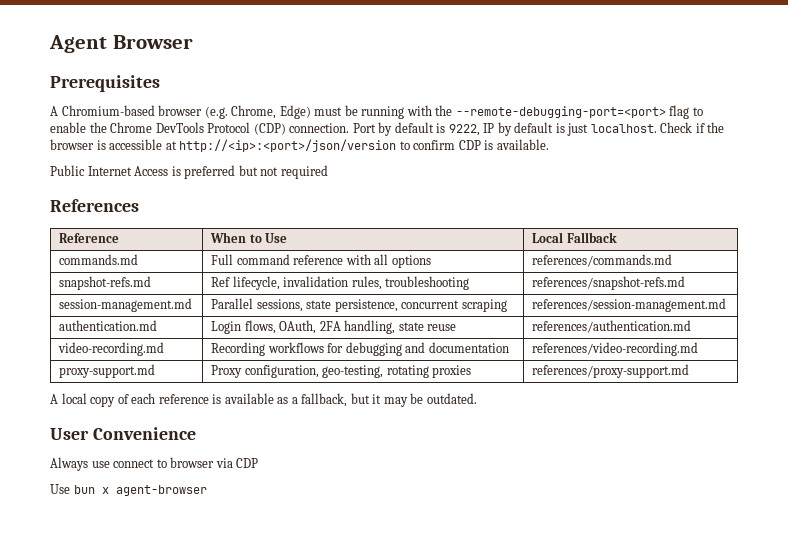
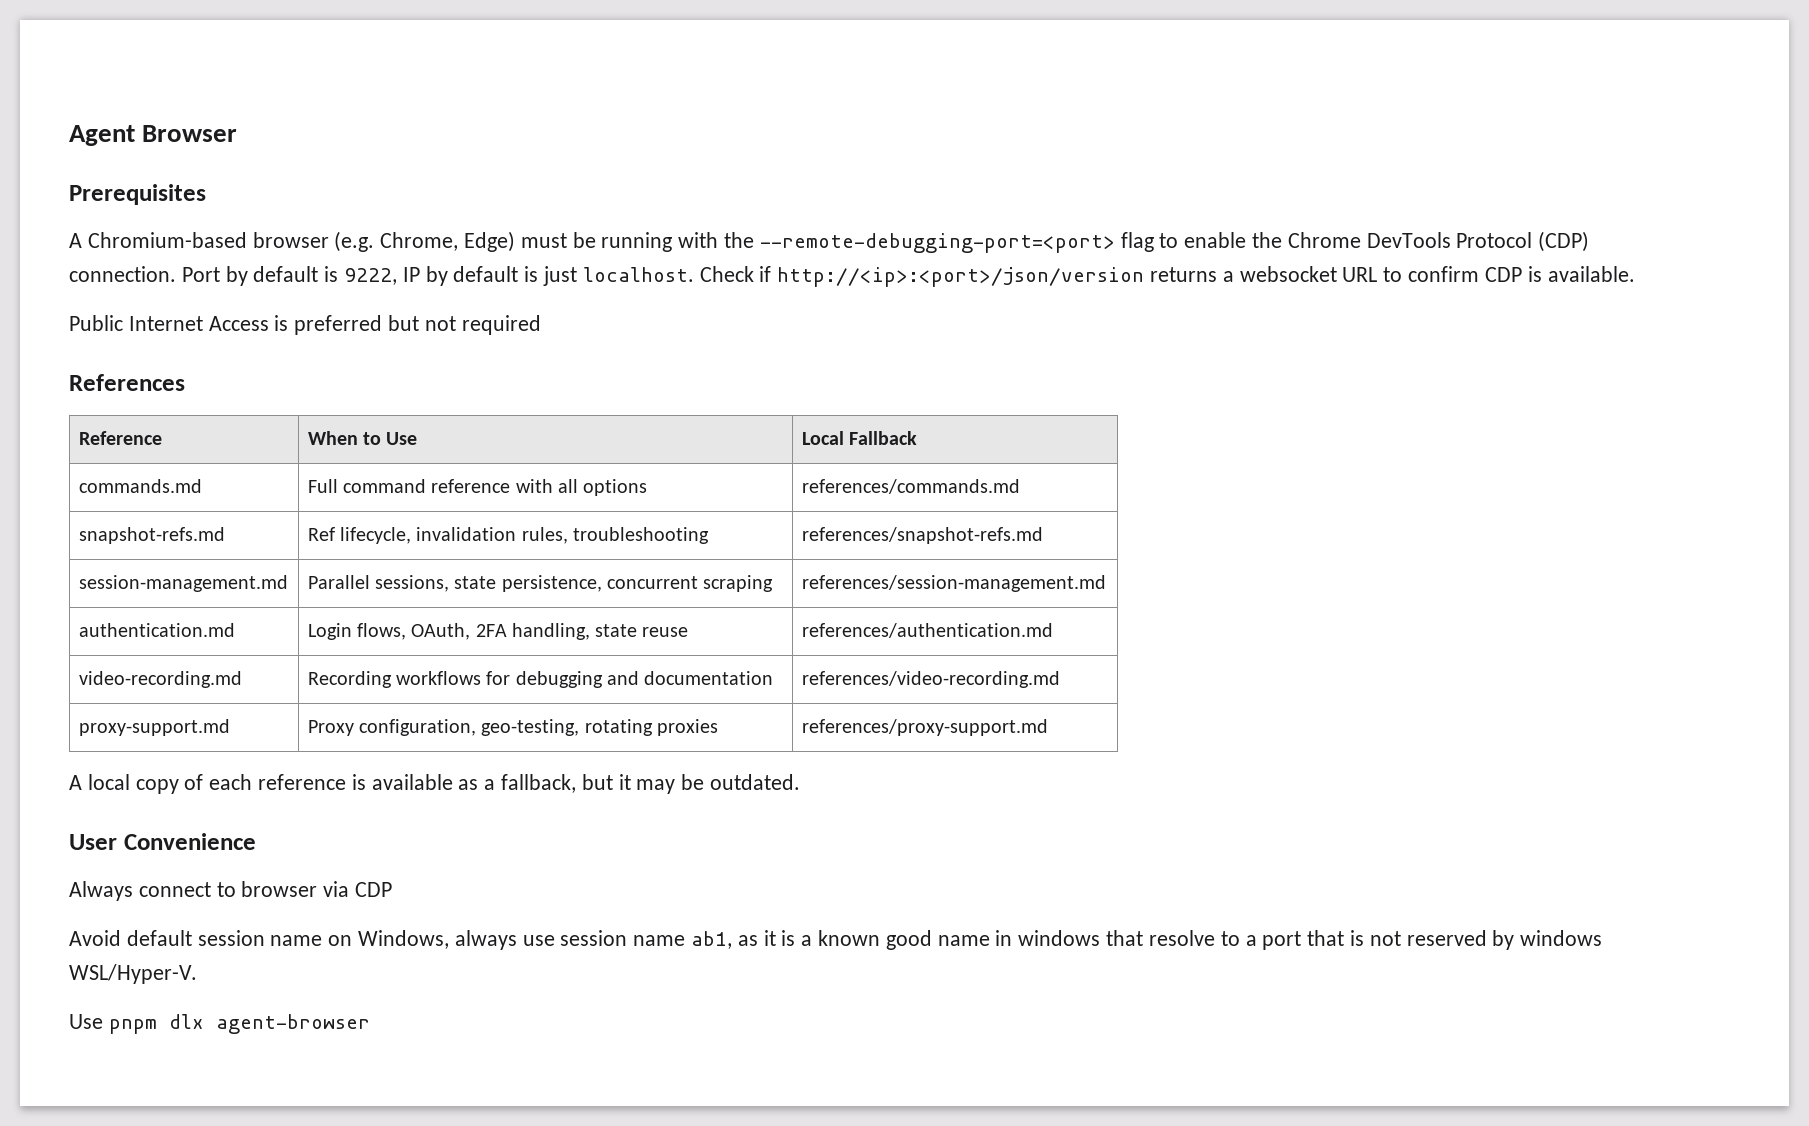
[707,122,725,133] [50,139,397,152] the browser is accessible at http://<ip>:<port>/json/version -> [777,266,1378,287] http://<ip>:<port>/json/version returns a websocket URL
[91,461,110,468] use -> (133, 891) none
[50,484,109,494] // Use bun x -> [69,930,1603,950] [69,964,197,984] [69,1014,204,1034] // Avoid default session name on Windows, always use session name ab1, as it is a known good name in windows that resolve to a port that is not reserved by windows WSL/Hyper-V. // Use pnpm dlx

